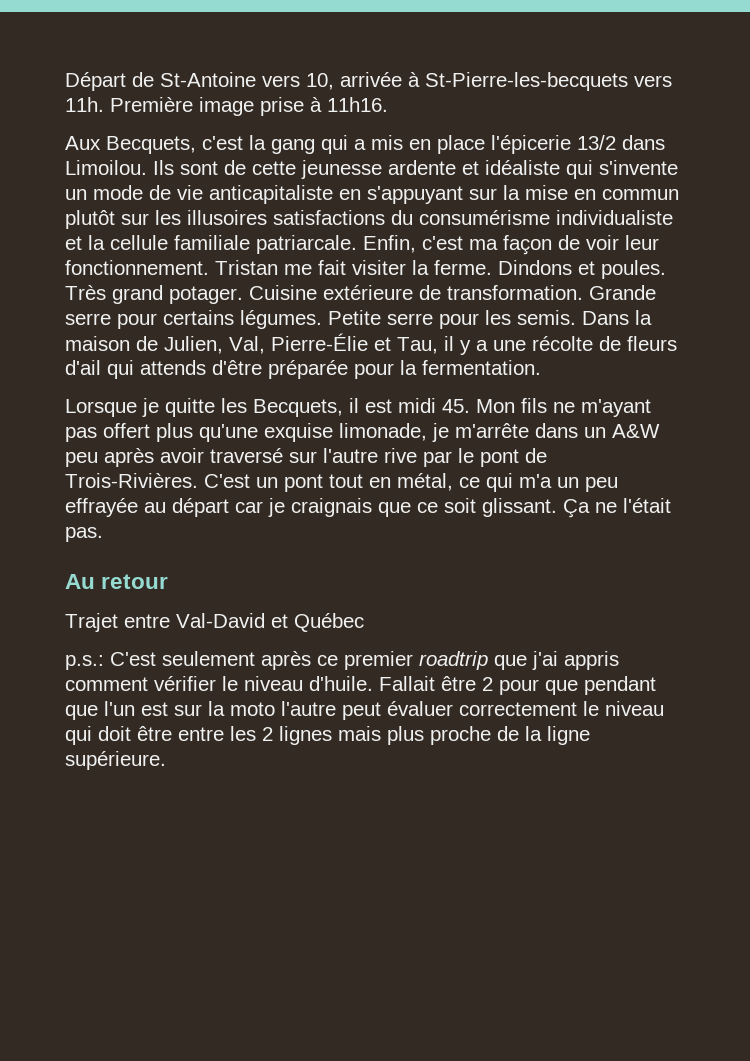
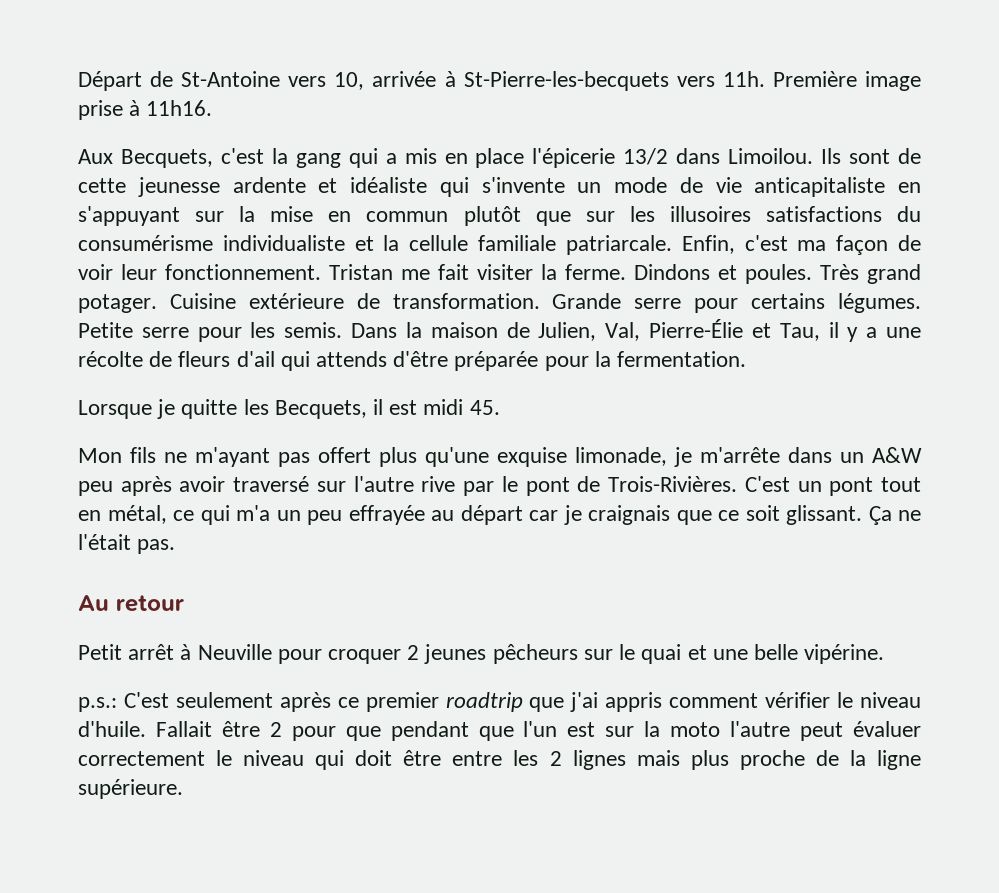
(115, 219) none -> [535,211,571,226] que
(470, 406) none -> (500, 407) //
[65,613,364,632] Trajet entre Val-David et Québec -> [78,644,885,664] Petit arrêt à Neuville pour croquer 2 jeunes pêcheurs sur le quai et une belle vipérine.

